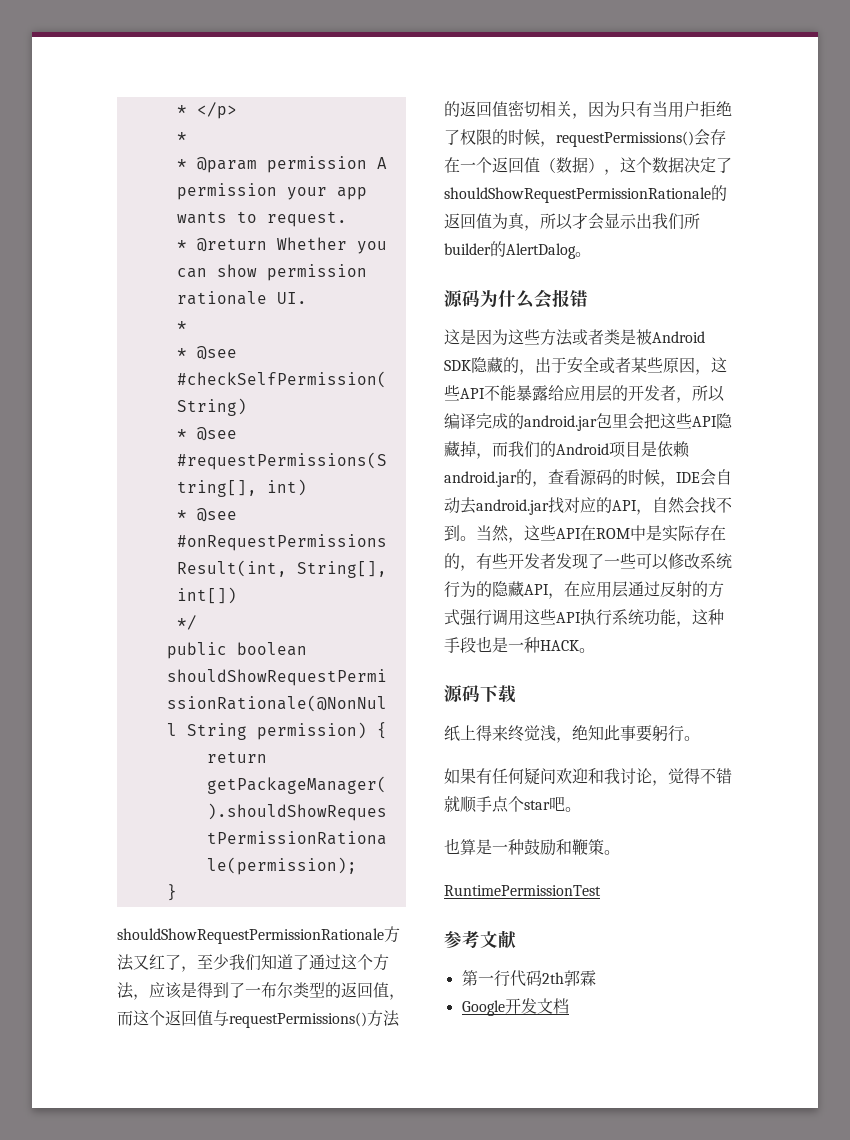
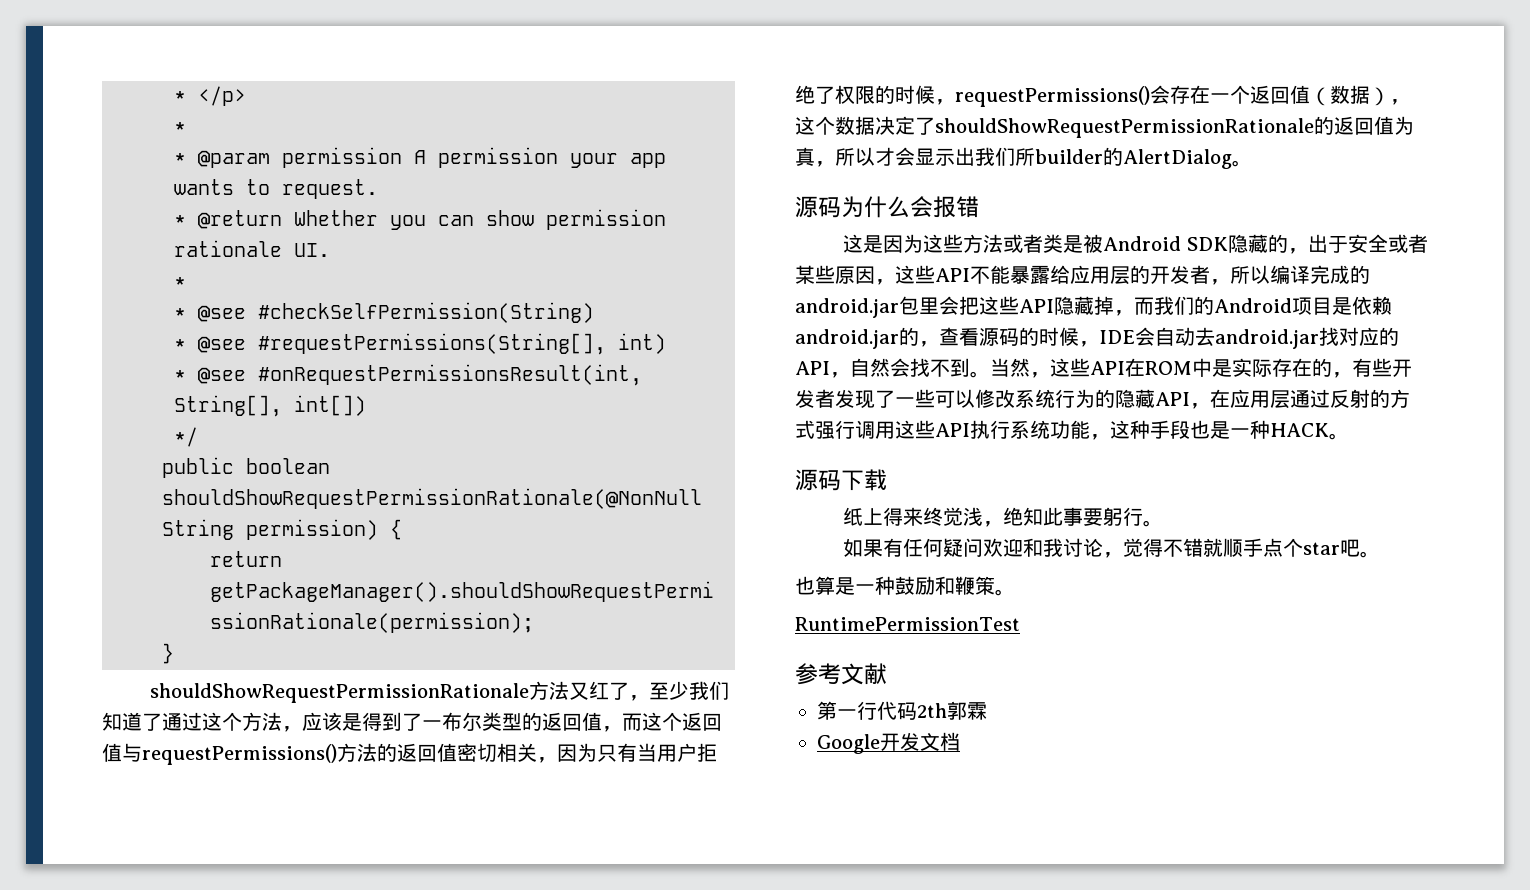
[506,243,576,259] AlertDalog -> [1123,149,1232,169] AlertDialog

